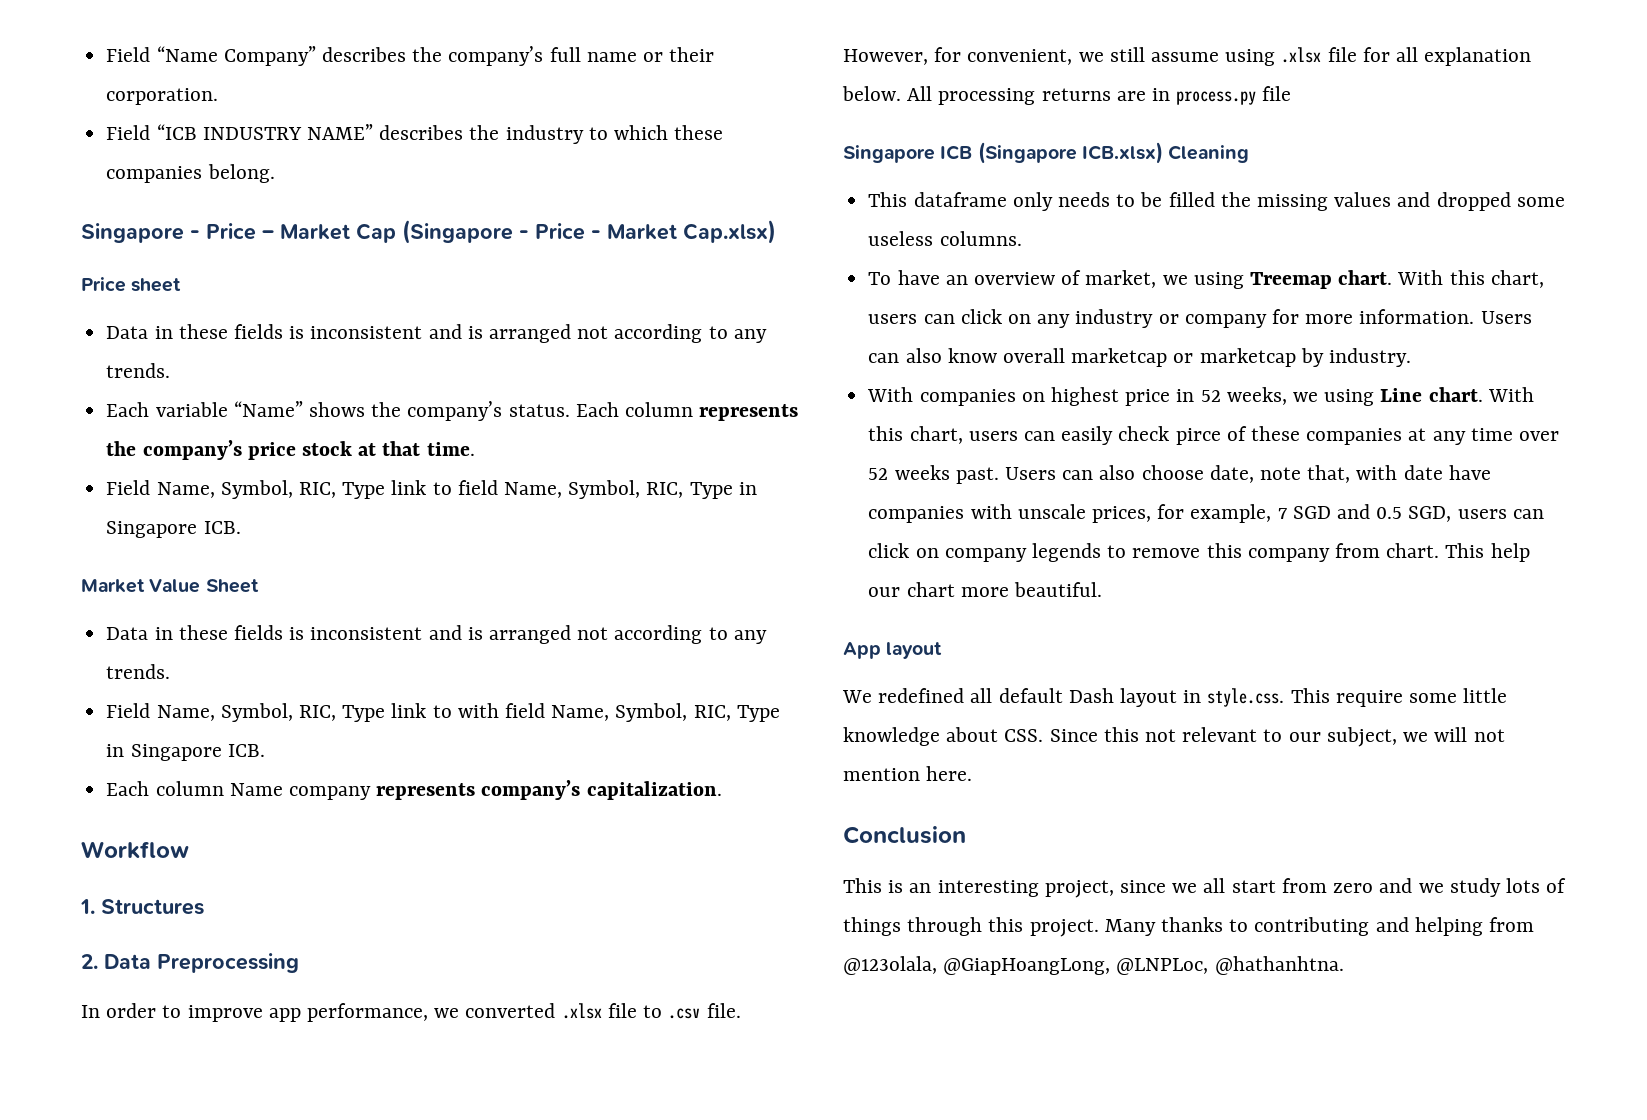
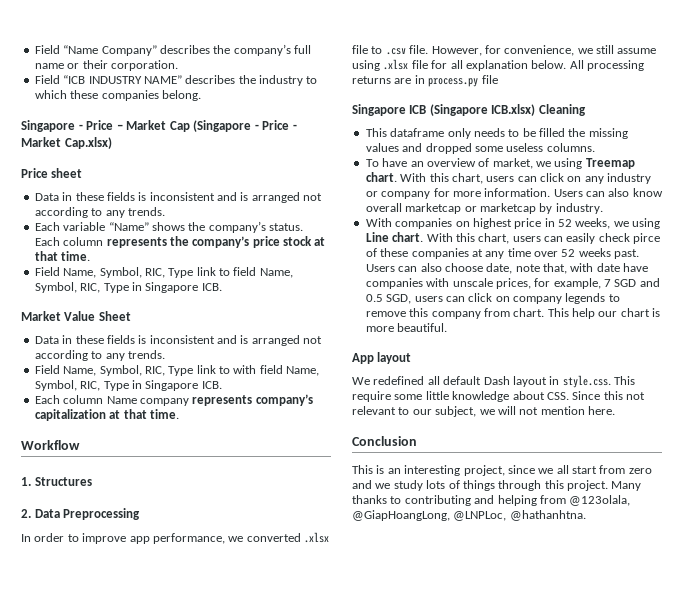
[586,781,722,800] capitalization. -> [34,409,179,421] capitalization at that time.
[967,49,1073,65] convenient, -> [504,45,575,56] convenience,
(955, 589) none -> [652,308,661,317] is

